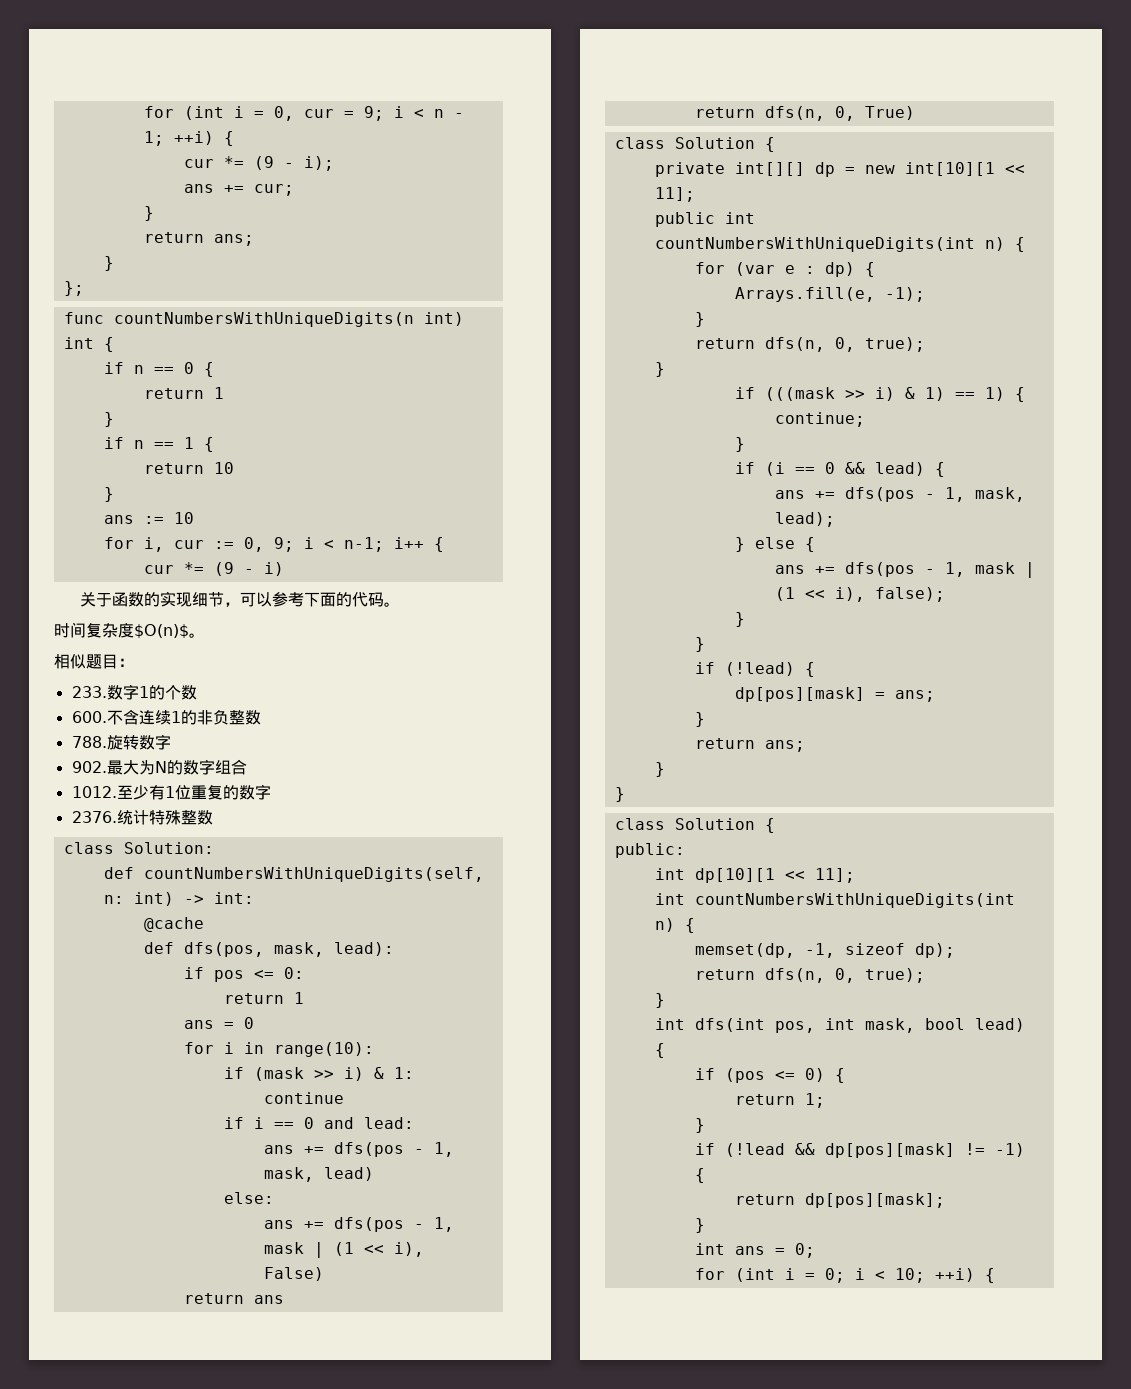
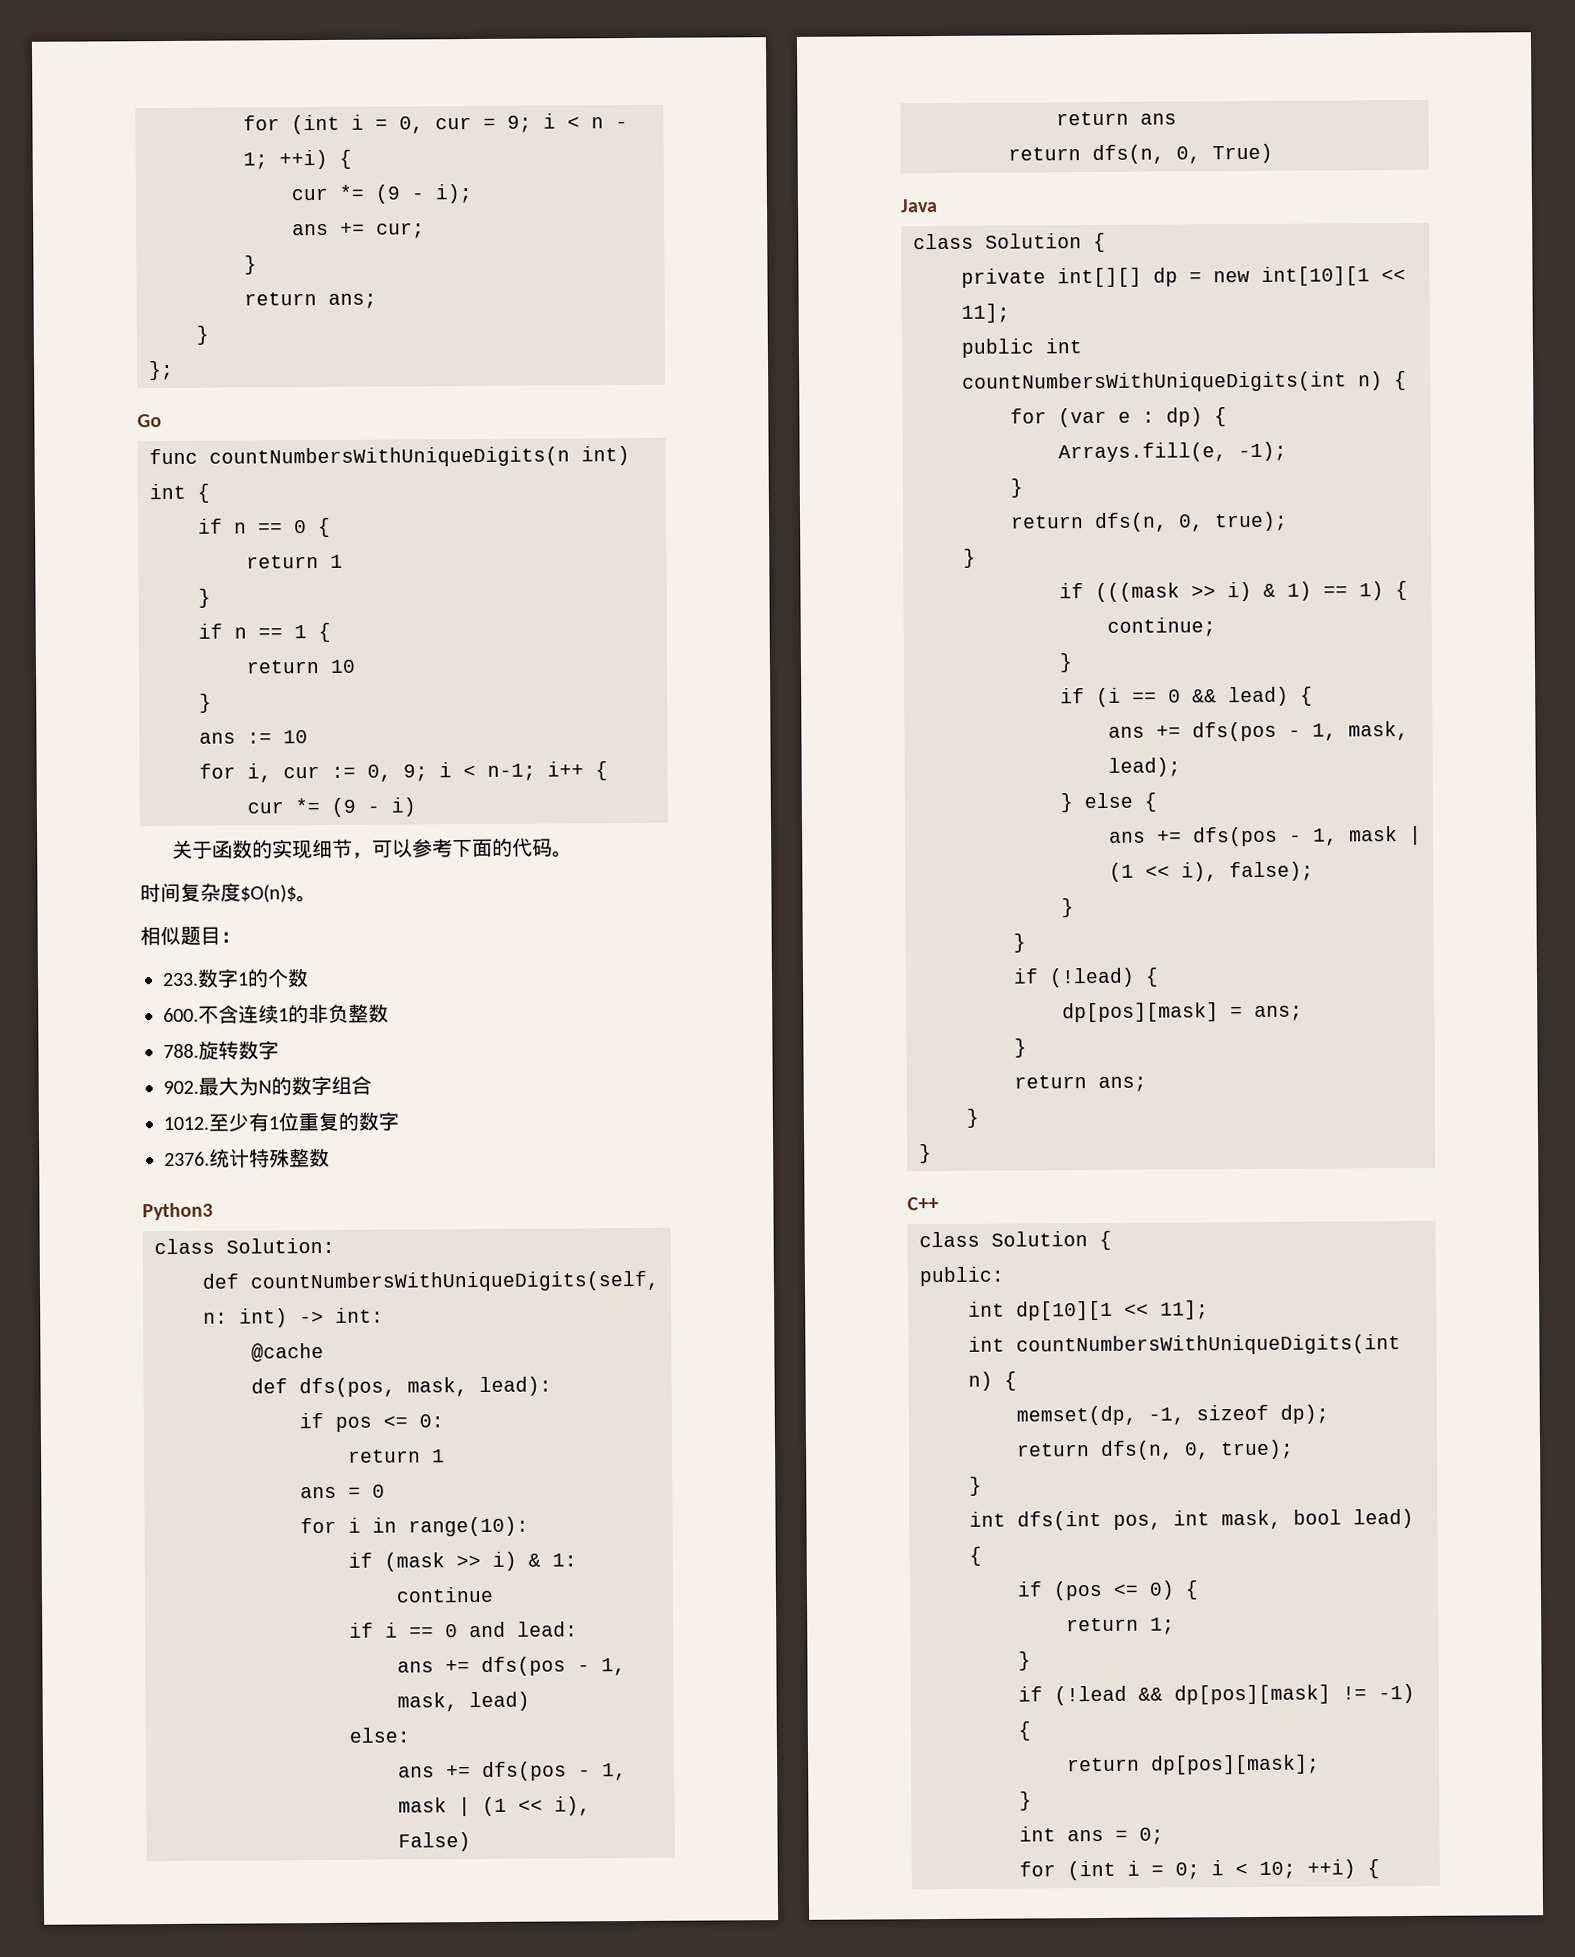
(84, 288) none -> [137,414,162,428] // Go
(213, 817) none -> [142,1202,213,1221] // Python3
(915, 113) none -> [900,199,938,213] // Java
(625, 794) none -> [907,1197,939,1211] // C++

